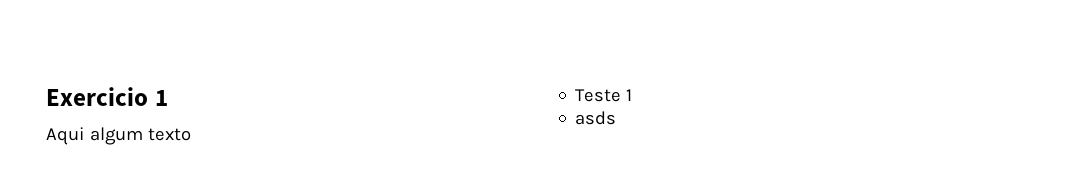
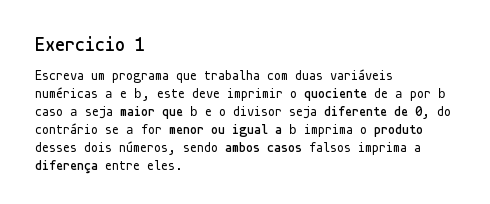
[46,127,191,145] [575,89,633,102] [575,111,617,125] Aqui algum texto // Teste 1 // asds -> [35,69,393,83] [35,87,446,101] [35,106,451,119] [35,123,423,137] [35,141,421,155] [35,160,183,174] Escreva um programa que trabalha com duas variáveis numéricas a e b, este deve imprimir o quociente de a por b caso a seja maior que b e o divisor seja diferente de 0, do contrário se a for menor ou igual a b imprima o produto desses dois números, sendo ambos casos falsos imprima a diferença entre eles.

